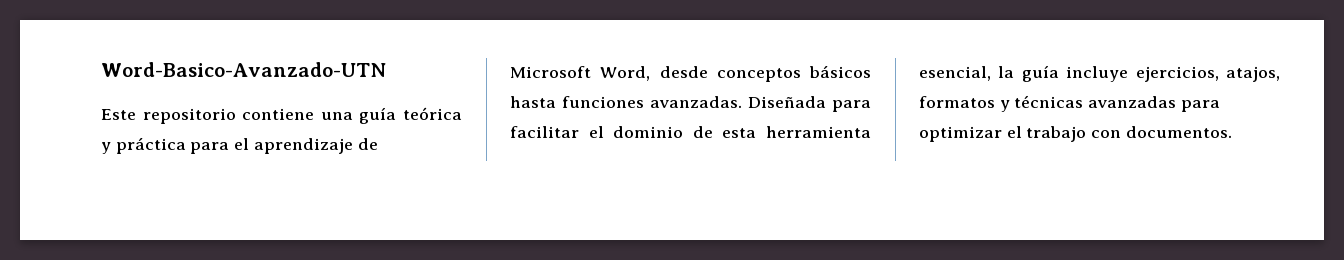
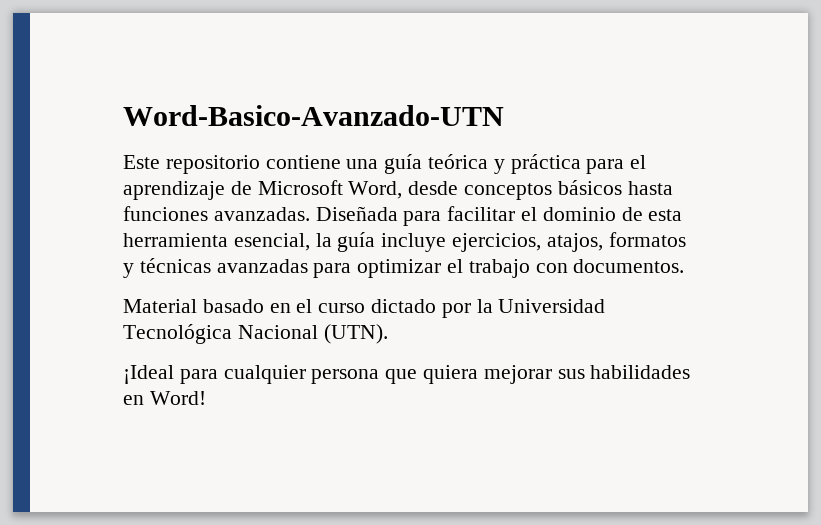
(1232, 132) none -> [123,299,606,318] [123,324,388,344] [123,365,691,384] [123,391,206,405] // Material basado en el curso dictado por la Universidad Tecnológica Nacional (UTN). // ¡Ideal para cualquier persona que quiera mejorar sus habilidades en Word!

